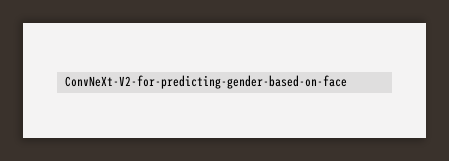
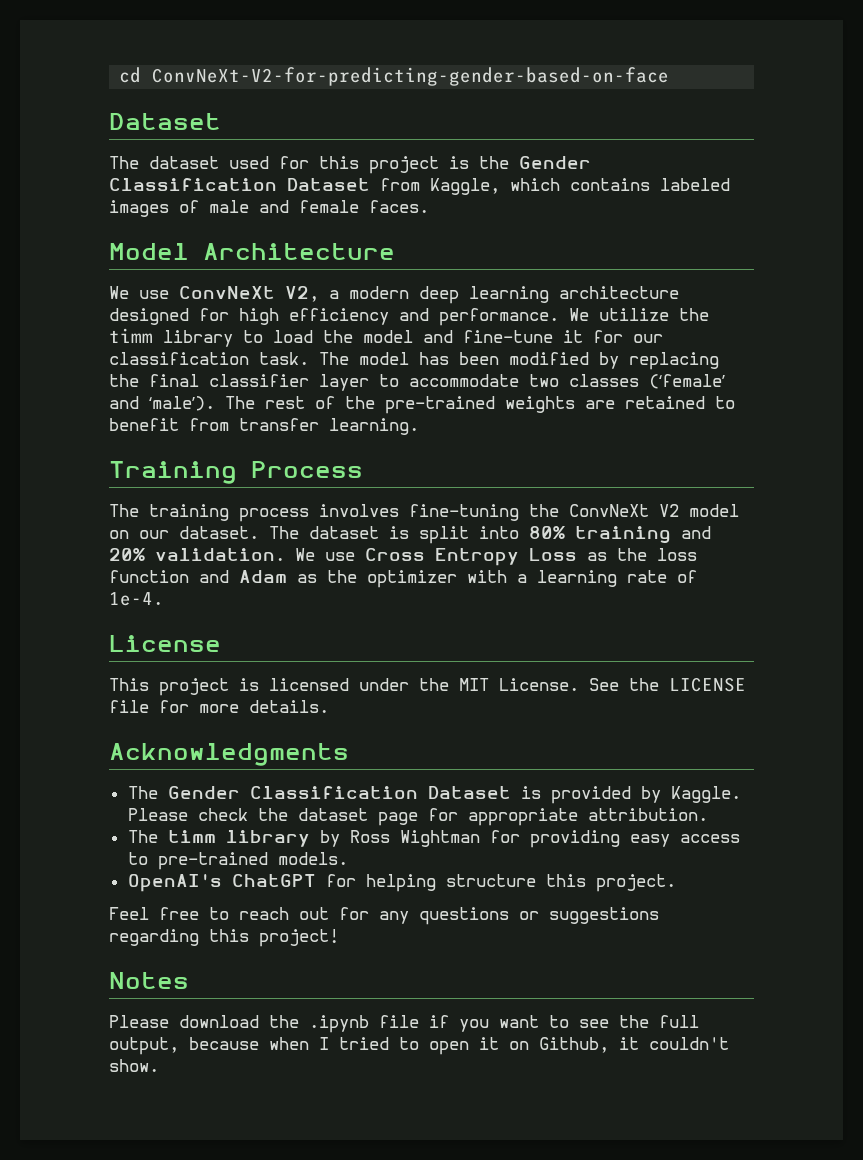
(64, 82) none -> [119,67,142,83] cd
(347, 82) none -> [109,113,221,130] [109,156,591,174] [109,178,730,195] [109,200,429,217] [109,243,395,260] [109,286,679,304] [109,308,709,326] [109,328,663,347] [109,352,719,370] [109,374,725,391] [109,396,735,414] [109,418,419,435] [109,461,363,484] [109,504,739,522] [109,526,711,544] [109,548,697,566] [109,570,697,588] [109,592,163,606] [109,635,221,652] [109,677,746,696] [109,700,329,713] [109,743,349,766] [127,786,741,804] [127,808,708,826] [127,830,740,848] [127,852,348,870] [127,874,676,892] [109,907,659,925] [109,929,339,947] [109,972,189,989] [109,1015,699,1033] [109,1037,729,1055] [109,1059,159,1072] // Dataset // The dataset used for this project is the Gender Classification Dataset from Kaggle, which contains labeled images of male and female faces. // Model Architecture // We use ConvNeXt V2, a modern deep learning architecture designed for high efficiency and performance. We utilize the timm library to load the model and fine-tune it for our classification task. The model has been modified by replacing the final classifier layer to accommodate two classes (‘female’ and ‘male’). The rest of the pre-trained weights are retained to benefit from transfer learning. // Training Process // The training process involves fine-tuning the ConvNeXt V2 model on our dataset. The dataset is split into 80% training and 20% validation. We use Cross Entropy Loss as the loss function and Adam as the optimizer with a learning rate of 1e-4. // License // This project is licensed under the MIT License. See the LICENSE file for more details. // Acknowledgments // The Gender Classification Dataset is provided by Kaggle. Please check the dataset page for appropriate attribution. // The timm library by Ross Wightman for providing easy access to pre-trained models. // OpenAI's ChatGPT for helping structure this project. // Feel free to reach out for any questions or suggestions regarding this project! // Notes // Please download the .ipynb file if you want to see the full output, because when I tried to open it on Github, it couldn't show.

